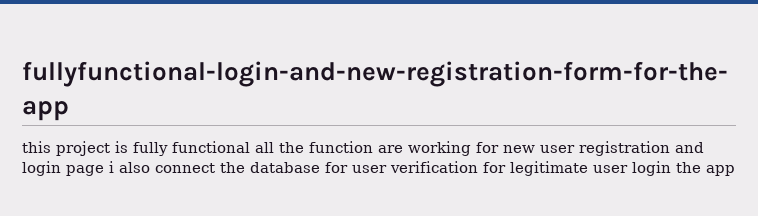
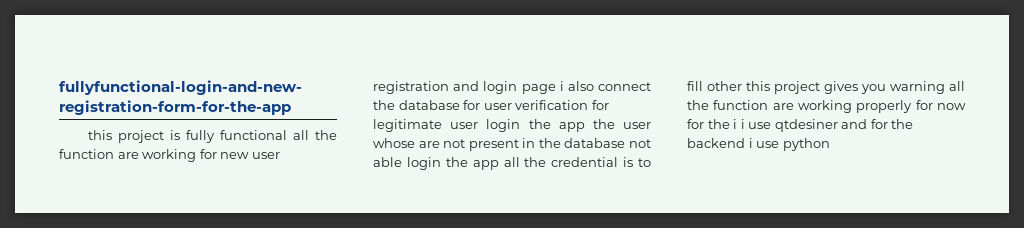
(735, 170) none -> [592,119,651,129] [373,138,651,151] [373,157,651,170] [687,81,965,94] [687,100,966,113] [687,119,914,132] [687,138,830,151] the user whose are not present in the database not able login the app all the credential is to fill other this project gives you warning all the function are working properly for now for the i i use qtdesiner and for the backend i use python

